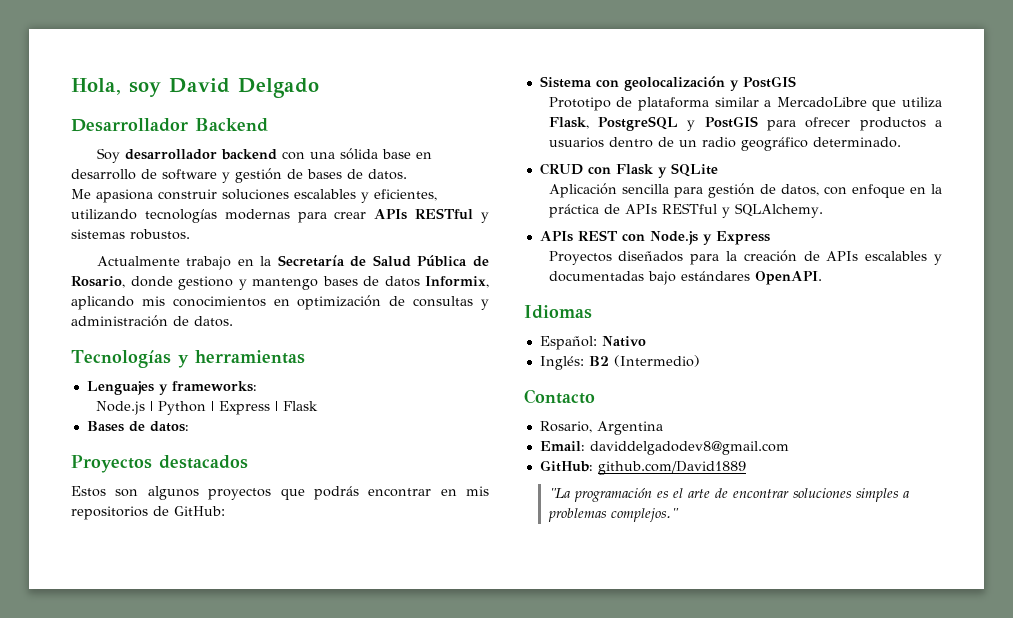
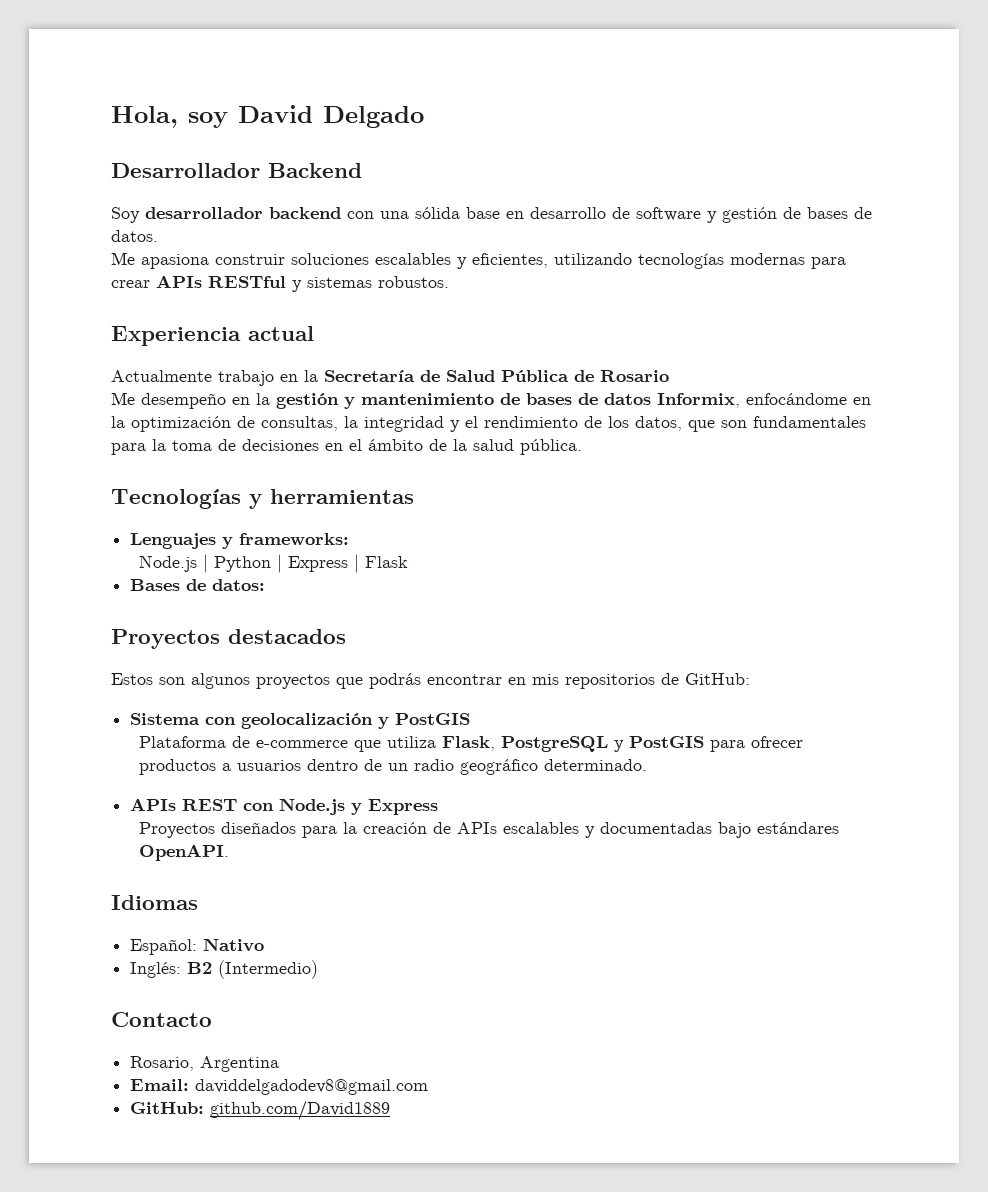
(190, 234) none -> [111,326,314,346] // Experiencia actual
[71,276,489,290] [71,295,489,310] [71,315,233,327] Rosario, donde gestiono y mantengo bases de datos Informix, aplicando mis conocimientos en optimización de consultas y administración de datos. -> [600,370,669,382] [111,392,871,409] [111,416,866,432] [111,439,582,455] Rosario // Me desempeño en la gestión y mantenimiento de bases de datos Informix, enfocándome en la optimización de consultas, la integridad y el rendimiento de los datos, que son fundamentales para la toma de decisiones en el ámbito de la salud pública.
[548,97,867,111] Prototipo de plataforma similar a MercadoLibre -> [139,736,349,748] Plataforma de e-commerce
[539,163,718,178] [548,183,942,198] [548,203,823,218] // CRUD con Flask y SQLite // Aplicación sencilla para gestión de datos, con enfoque en la práctica de APIs RESTful y SQLAlchemy. -> (648, 765) none
[548,488,909,502] [547,508,679,522] // "La programación es el arte de encontrar soluciones simples a problemas complejos." -> (391, 1110) none

